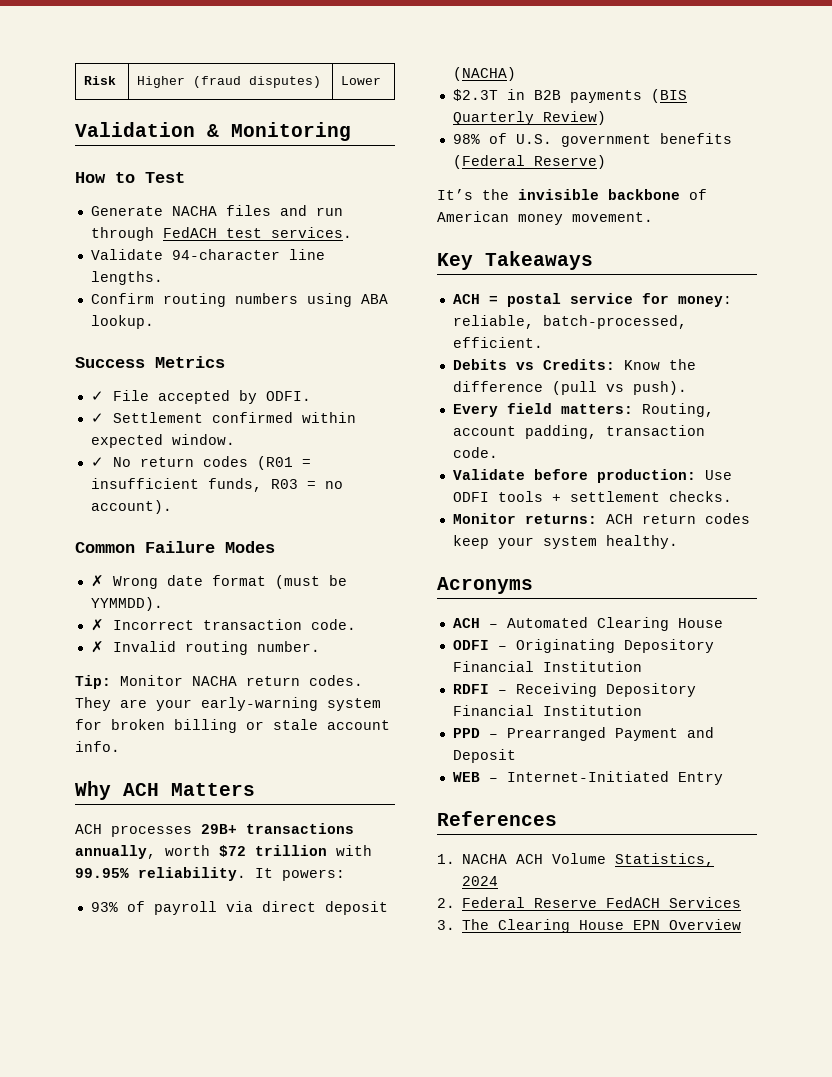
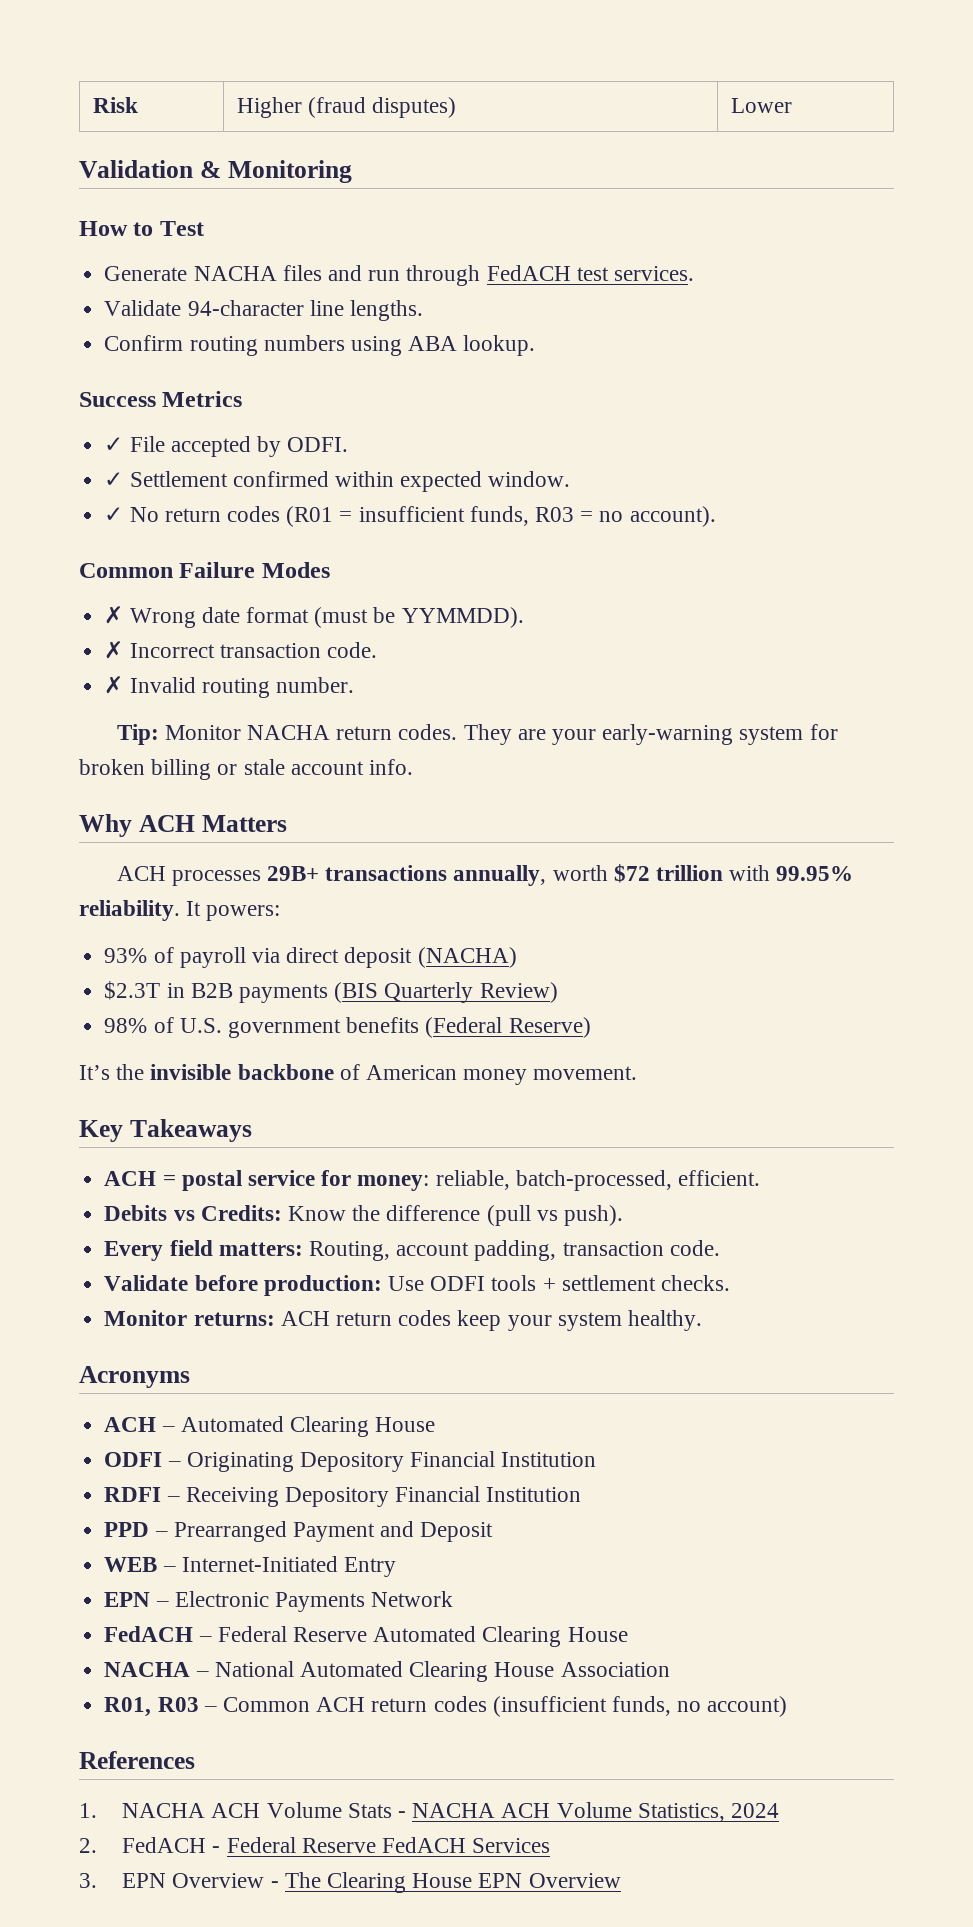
(723, 778) none -> [104,1591,454,1612] [104,1626,628,1647] [104,1661,670,1682] [104,1696,788,1717] // EPN – Electronic Payments Network // FedACH – Federal Reserve Automated Clearing House // NACHA – National Automated Clearing House Association // R01, R03 – Common ACH return codes (insufficient funds, no account)
(607, 858) none -> [347,1802,632,1818] Stats - NACHA ACH Volume
(455, 903) none -> [122,1837,221,1853] FedACH -
(455, 925) none -> [122,1873,279,1888] EPN Overview -

